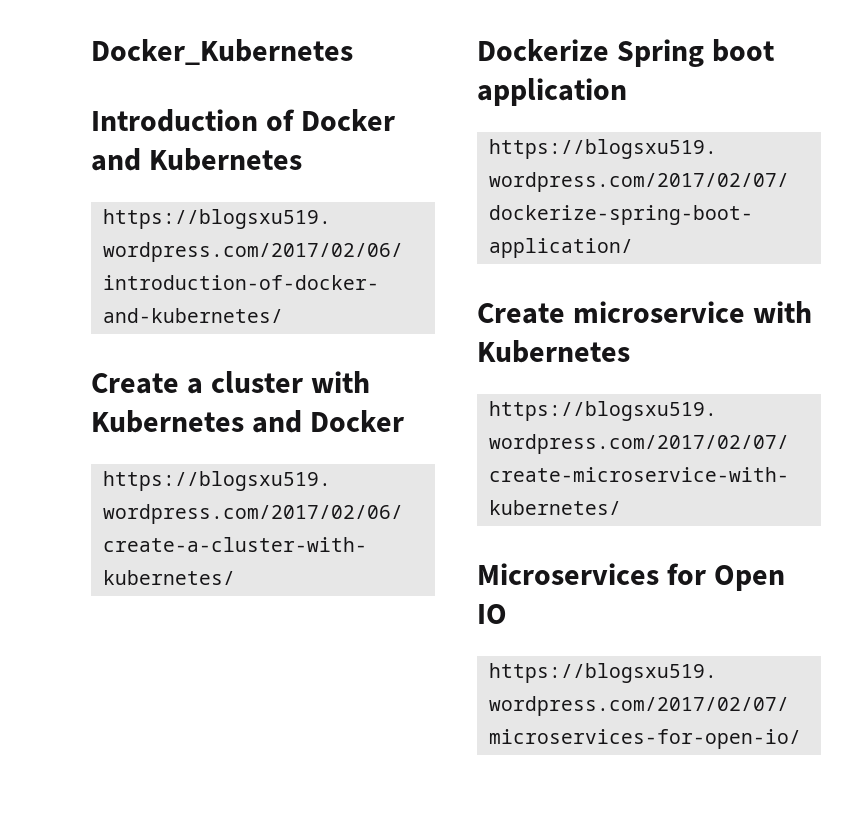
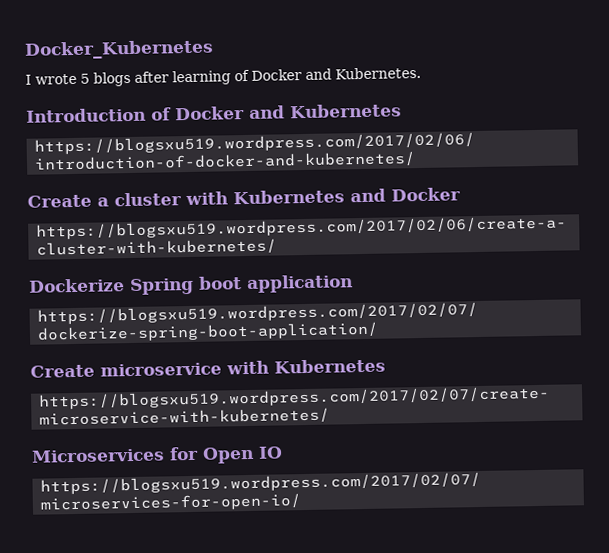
(353, 52) none -> [25,66,421,87] // I wrote 5 blogs after learning of Docker and Kubernetes.

